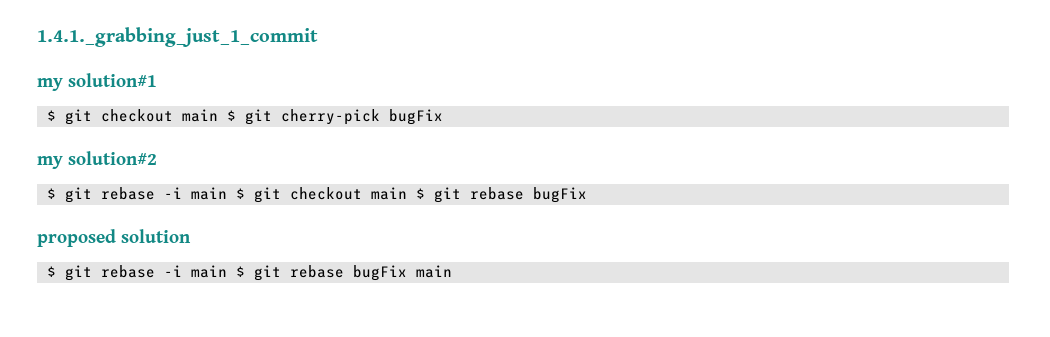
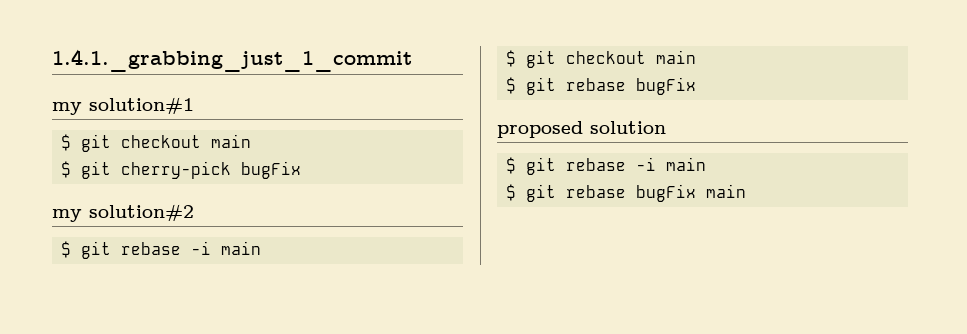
(219, 115) none -> (252, 141) //
[236,187,408,203] $ git checkout main -> [506,50,697,68] // $ git checkout main //
(228, 271) none -> (707, 164) //

